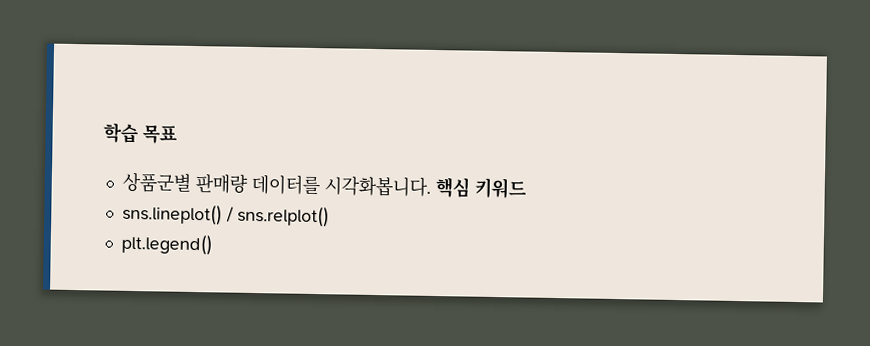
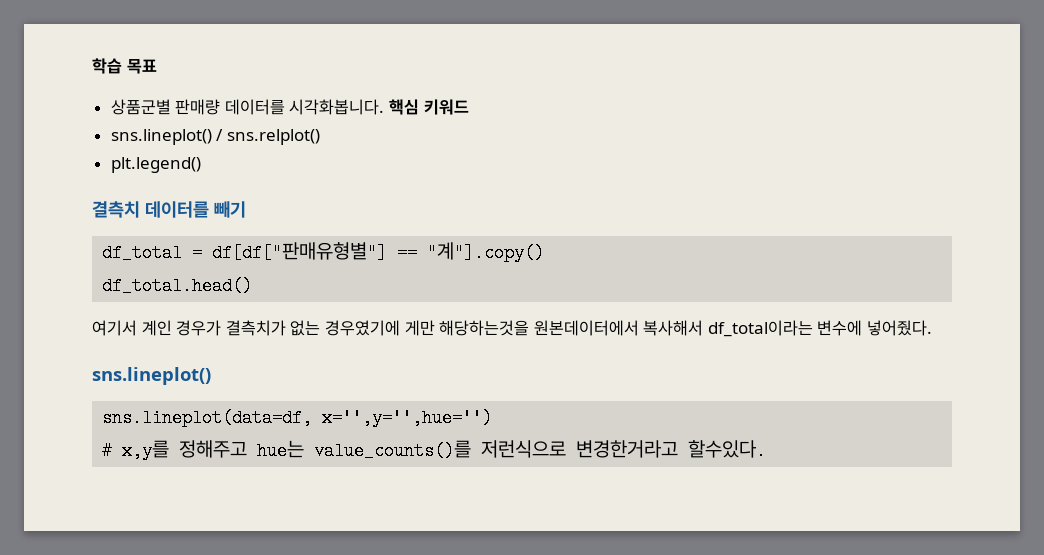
(213, 244) none -> [92,201,246,218] [102,242,545,262] [102,277,253,295] [92,320,933,337] [92,367,211,385] [102,409,493,427] [102,440,767,460] // 결측치 데이터를 빼기 // df_total = df[df["판매유형별"] == "계"].copy() // df_total.head() // 여기서 계인 경우가 결측치가 없는 경우였기에 게만 해당하는것을 원본데이터에서 복사해서 df_total이라는 변수에 넣어줬다. // sns.lineplot() // sns.lineplot(data=df, x='',y='',hue='') // # x,y를 정해주고 hue는 value_counts()를 저런식으로 변경한거라고 할수있다.

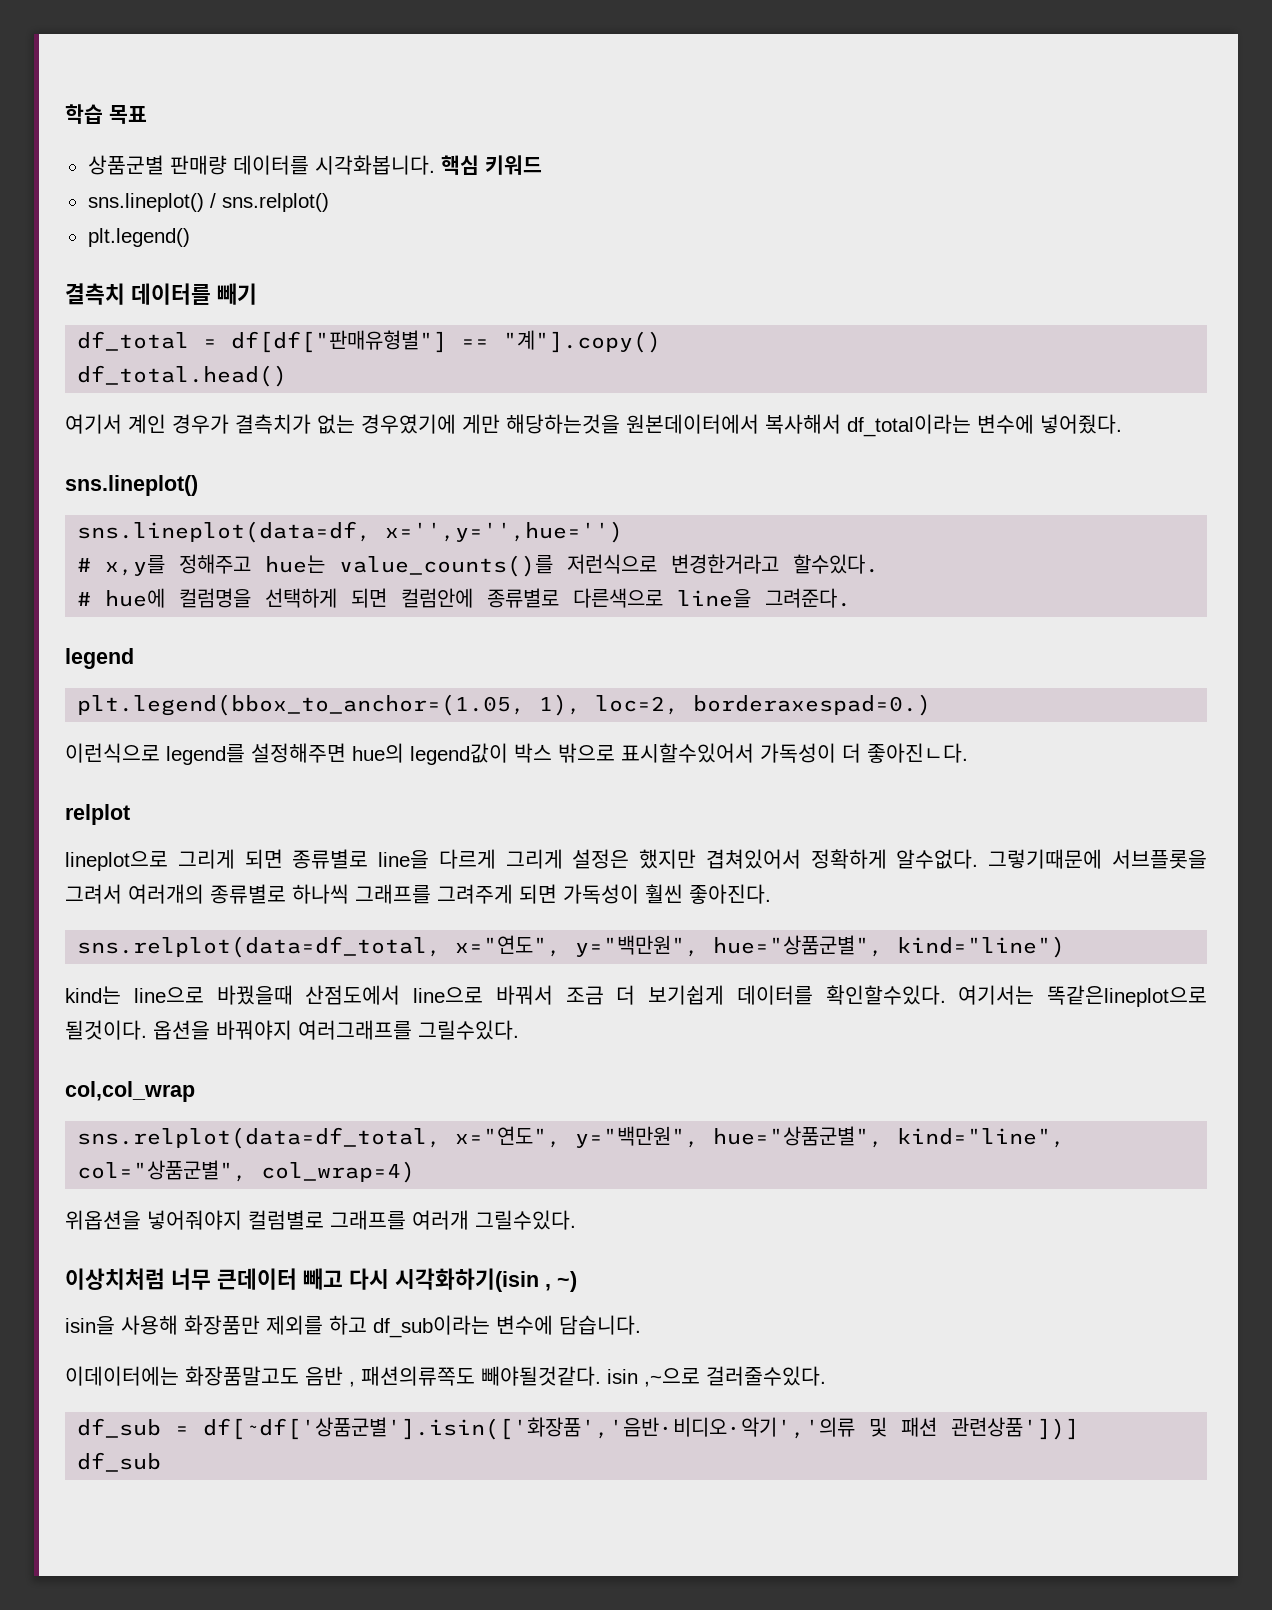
(767, 450) none -> [77,588,852,608] [65,648,134,669] [77,694,932,716] [65,743,968,765] [65,804,130,825] [65,849,1207,871] [65,884,771,904] [77,935,1066,958] [65,985,1207,1007] [65,1020,519,1040] [65,1081,195,1102] [77,1126,1066,1149] [77,1160,416,1183] [65,1210,576,1230] [65,1268,577,1292] [65,1315,641,1338] [65,1366,826,1387] [77,1417,1080,1440] [77,1452,162,1472] // # hue에 컬럼명을 선택하게 되면 컬럼안에 종류별로 다른색으로 line을 그려준다. // legend // plt.legend(bbox_to_anchor=(1.05, 1), loc=2, borderaxespad=0.) // 이런식으로 legend를 설정해주면 hue의 legend값이 박스 밖으로 표시할수있어서 가독성이 더 좋아진ㄴ다. // relplot // lineplot으로 그리게 되면 종류별로 line을 다르게 그리게 설정은 했지만 겹쳐있어서 정확하게 알수없다. 그렇기때문에 서브플롯을 그려서 여러개의 종류별로 하나씩 그래프를 그려주게 되면 가독성이 훨씬 좋아진다. // sns.relplot(data=df_total, x="연도", y="백만원", hue="상품군별", kind="line") // kind는 line으로 바꿨을때 산점도에서 line으로 바꿔서 조금 더 보기쉽게 데이터를 확인할수있다. 여기서는 똑같은lineplot으로 될것이다. 옵션을 바꿔야지 여러그래프를 그릴수있다. // col,col_wrap // sns.relplot(data=df_total, x="연도", y="백만원", hue="상품군별", kind="line", col="상품군별", col_wrap=4) // 위옵션을 넣어줘야지 컬럼별로 그래프를 여러개 그릴수있다. // 이상치처럼 너무 큰데이터 빼고 다시 시각화하기(isin , ~) // isin을 사용해 화장품만 제외를 하고 df_sub이라는 변수에 담습니다. // 이데이터에는 화장품말고도 음반 , 패션의류쪽도 빼야될것같다. isin ,~으로 걸러줄수있다. // df_sub = df[~df['상품군별'].isin(['화장품','음반·비디오·악기','의류 및 패션 관련상품'])] // df_sub

